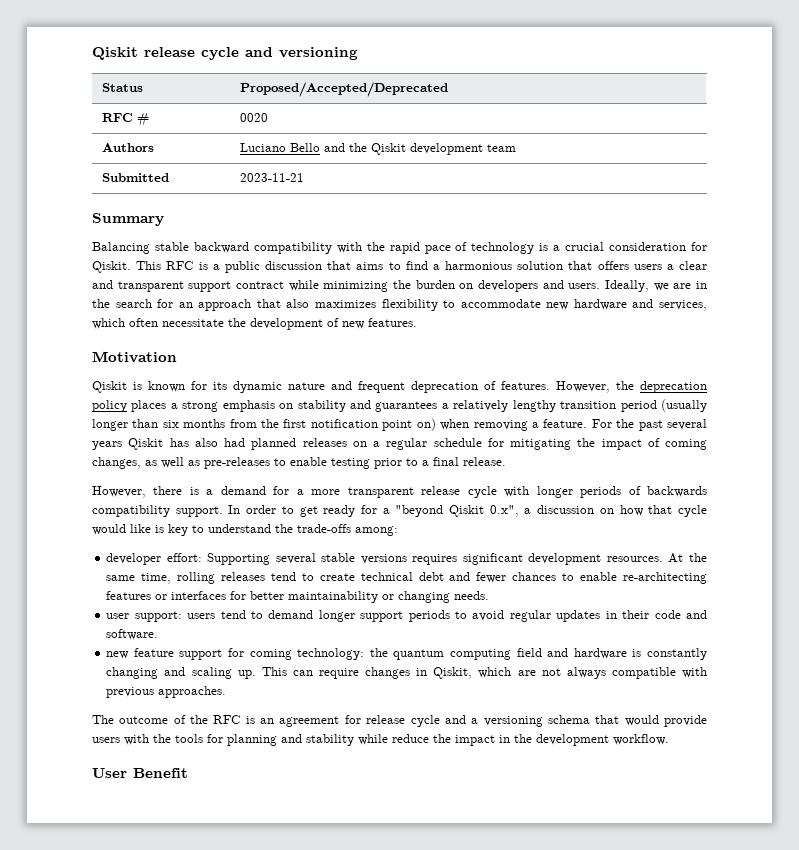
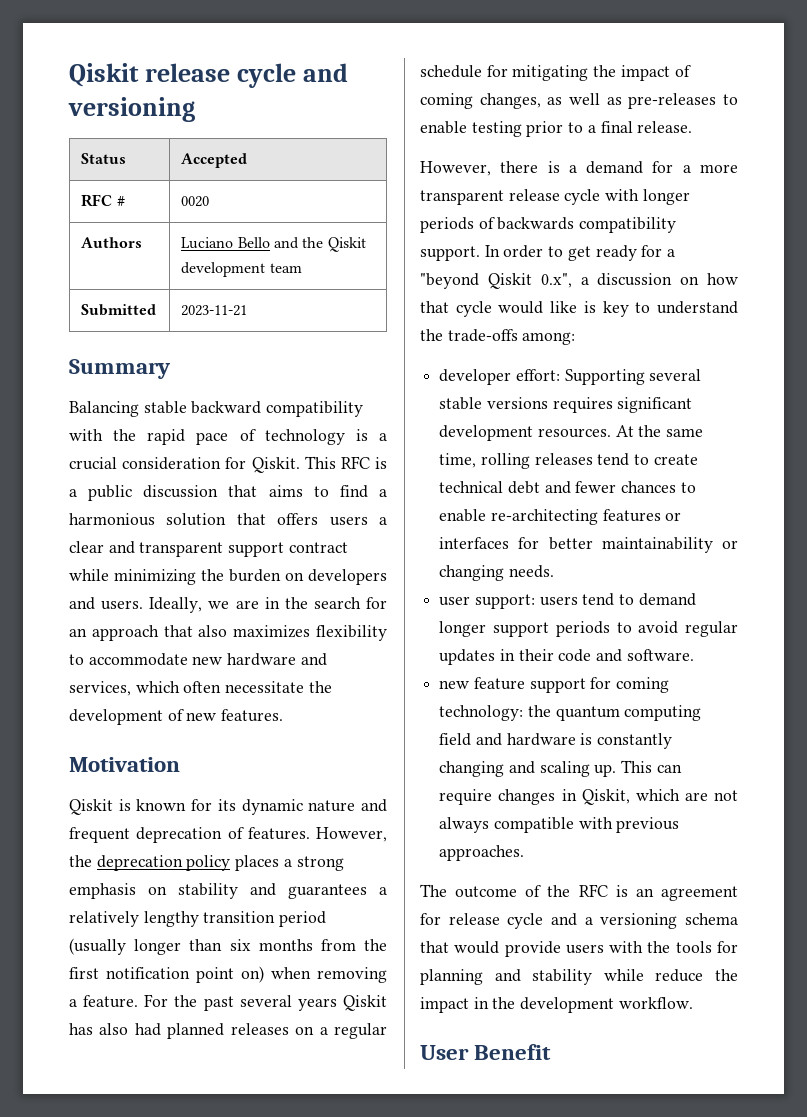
[239,82,448,97] Proposed/Accepted/Deprecated -> [181,153,248,168] Accepted

